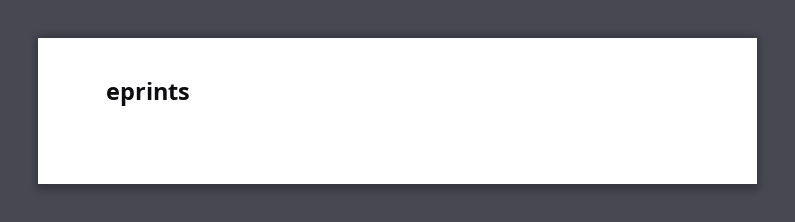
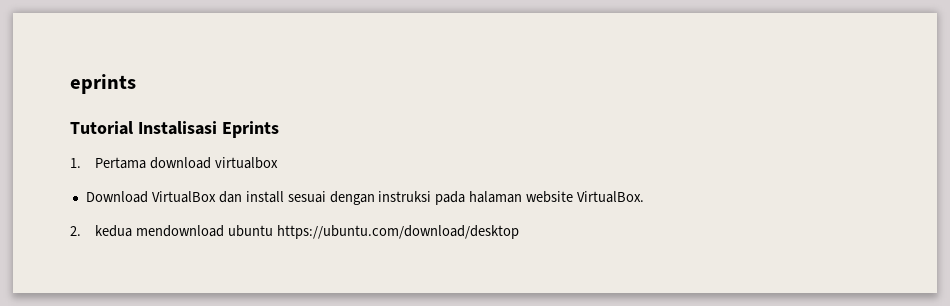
(190, 94) none -> [70,121,279,138] [70,157,279,169] [85,191,645,205] [70,225,519,239] // Tutorial Instalisasi Eprints // 1. Pertama download virtualbox // Download VirtualBox dan install sesuai dengan instruksi pada halaman website VirtualBox. // 2. kedua mendownload ubuntu https://ubuntu.com/download/desktop

